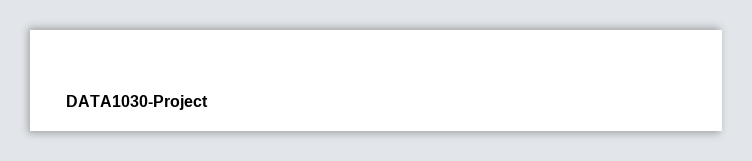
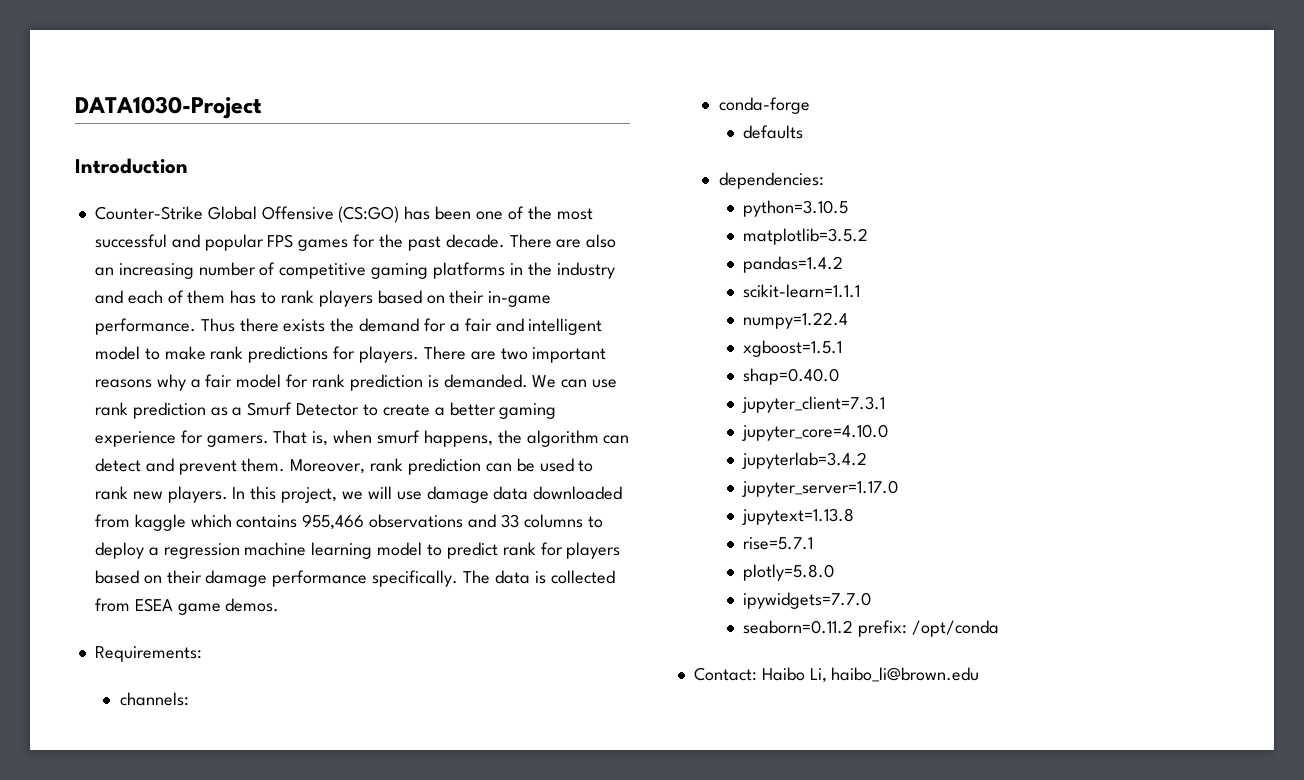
(208, 102) none -> [75,158,188,174] [94,206,593,223] [94,234,617,251] [94,262,615,279] [94,290,552,307] [94,318,603,335] [94,346,607,363] [94,374,618,391] [94,402,557,419] [94,430,630,447] [94,458,594,475] [94,486,623,503] [94,514,603,531] [94,542,621,559] [94,570,615,587] [94,598,280,615] [94,646,202,662] [119,692,189,706] [718,97,810,114] [743,125,804,139] [718,172,824,189] [743,200,849,217] [743,228,869,245] [743,256,844,273] [743,284,861,298] [743,312,849,329] [743,340,843,357] [743,368,840,385] [742,396,886,413] [742,424,889,441] [742,452,868,469] [742,480,899,497] [742,508,855,525] [743,537,814,550] [743,564,835,581] [743,592,872,609] [743,620,1000,637] [693,667,980,683] // Introduction // Counter-Strike Global Offensive (CS:GO) has been one of the most successful and popular FPS games for the past decade. There are also an increasing number of competitive gaming platforms in the industry and each of them has to rank players based on their in-game performance. Thus there exists the demand for a fair and intelligent model to make rank predictions for players. There are two important reasons why a fair model for rank prediction is demanded. We can use rank prediction as a Smurf Detector to create a better gaming experience for gamers. That is, when smurf happens, the algorithm can detect and prevent them. Moreover, rank prediction can be used to rank new players. In this project, we will use damage data downloaded from kaggle which contains 955,466 observations and 33 columns to deploy a regression machine learning model to predict rank for players based on their damage performance specifically. The data is collected from ESEA game demos. // Requirements: // channels: // conda-forge // defaults // dependencies: // python=3.10.5 // matplotlib=3.5.2 // pandas=1.4.2 // scikit-learn=1.1.1 // numpy=1.22.4 // xgboost=1.5.1 // shap=0.40.0 // jupyter_client=7.3.1 // jupyter_core=4.10.0 // jupyterlab=3.4.2 // jupyter_server=1.17.0 // jupytext=1.13.8 // rise=5.7.1 // plotly=5.8.0 // ipywidgets=7.7.0 // seaborn=0.11.2 prefix: /opt/conda // Contact: Haibo Li, haibo_li@brown.edu

